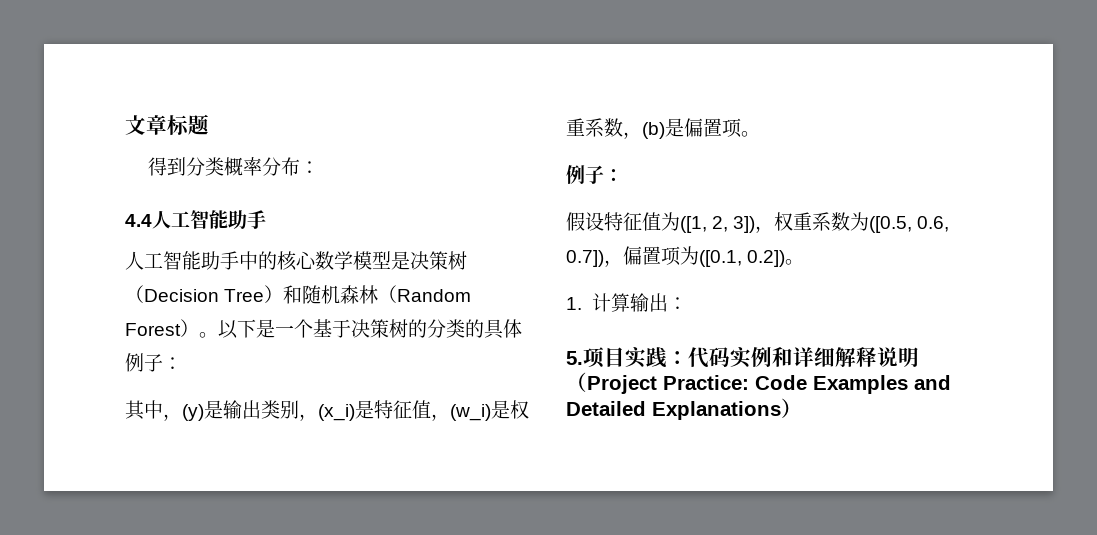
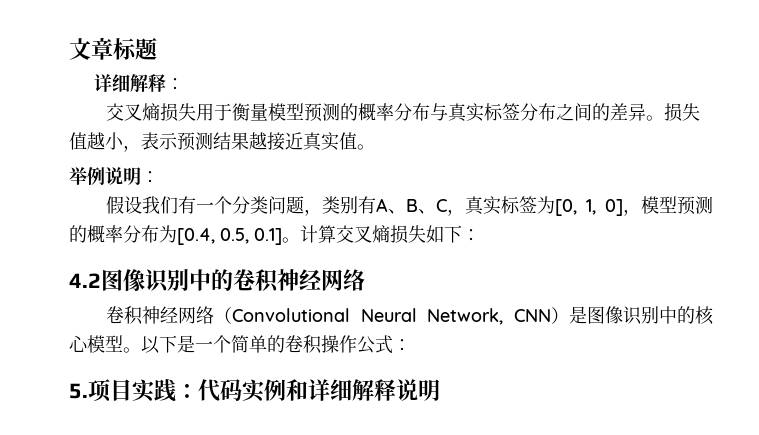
[148,157,320,176] [125,210,266,229] [125,251,467,271] [125,285,472,304] [125,319,522,339] [125,353,182,372] [125,400,529,421] [566,118,760,139] [566,165,623,184] [566,212,950,233] [566,246,805,267] [566,293,668,312] 得到分类概率分布： // 4.4人工智能助手 // 人工智能助手中的核心数学模型是决策树（Decision Tree）和随机森林（Random Forest）。以下是一个基于决策树的分类的具体例子： // 其中，(y)是输出类别，(x_i)是特征值，(w_i)是权重系数，(b)是偏置项。 // 例子： // 假设特征值为([1, 2, 3])，权重系数为([0.5, 0.6, 0.7])，偏置项为([0.1, 0.2])。 // 1.计算输出 -> [94,74,185,92] [106,103,701,122] [69,132,375,152] [69,167,159,185] [106,196,713,216] [69,225,480,245] [69,269,365,293] [106,306,714,325] [69,335,393,354] 详细解释： // 交叉熵损失用于衡量模型预测的概率分布与真实标签分布之间的差异。损失值越小，表示预测结果越接近真实值。 // 举例说明： // 假设我们有一个分类问题，类别有A、B、C，真实标签为[0, 1, 0]，模型预测的概率分布为[0.4, 0.5, 0.1]。计算交叉熵损失如下： // 4.2图像识别中的卷积神经网络 // 卷积神经网络（Convolutional Neural Network, CNN）是图像识别中的核心模型。以下是一个简单的卷积操作公式
[566,372,951,394] [566,398,802,420] （Project Practice: Code Examples and Detailed Explanations） -> (440, 390) none

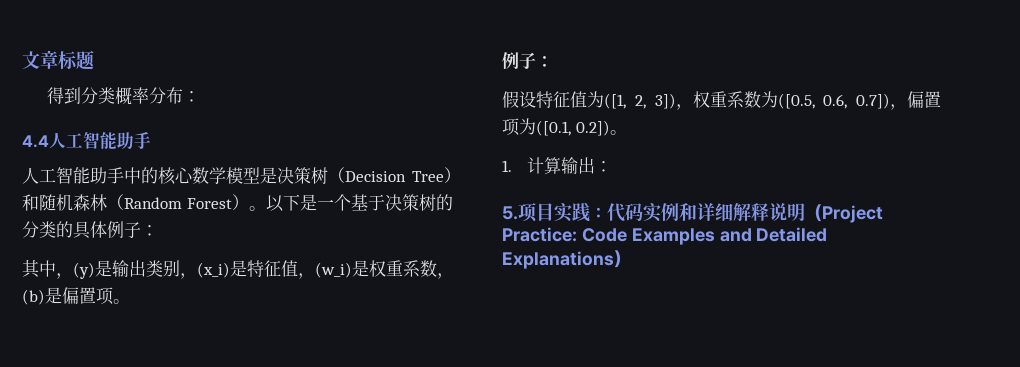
[94,74,185,92] [106,103,701,122] [69,132,375,152] [69,167,159,185] [106,196,713,216] [69,225,480,245] [69,269,365,293] [106,306,714,325] [69,335,393,354] 详细解释： // 交叉熵损失用于衡量模型预测的概率分布与真实标签分布之间的差异。损失值越小，表示预测结果越接近真实值。 // 举例说明： // 假设我们有一个分类问题，类别有A、B、C，真实标签为[0, 1, 0]，模型预测的概率分布为[0.4, 0.5, 0.1]。计算交叉熵损失如下： // 4.2图像识别中的卷积神经网络 // 卷积神经网络（Convolutional Neural Network, CNN）是图像识别中的核心模型。以下是一个简单的卷积操作公式 -> [47,87,201,105] [22,132,151,149] [22,167,461,185] [22,194,453,212] [22,221,158,239] [22,259,454,279] [22,287,130,305] [502,52,553,69] [502,91,941,110] [502,118,627,136] [502,157,596,174] 得到分类概率分布： // 4.4人工智能助手 // 人工智能助手中的核心数学模型是决策树（Decision Tree）和随机森林（Random Forest）。以下是一个基于决策树的分类的具体例子： // 其中，(y)是输出类别，(x_i)是特征值，(w_i)是权重系数，(b)是偏置项。 // 例子： // 假设特征值为([1, 2, 3])，权重系数为([0.5, 0.6, 0.7])，偏置项为([0.1, 0.2])。 // 1.计算输出
(440, 390) none -> [805,204,883,223] [502,227,828,245] [502,250,631,269] （Project Practice: Code Examples and Detailed Explanations）

